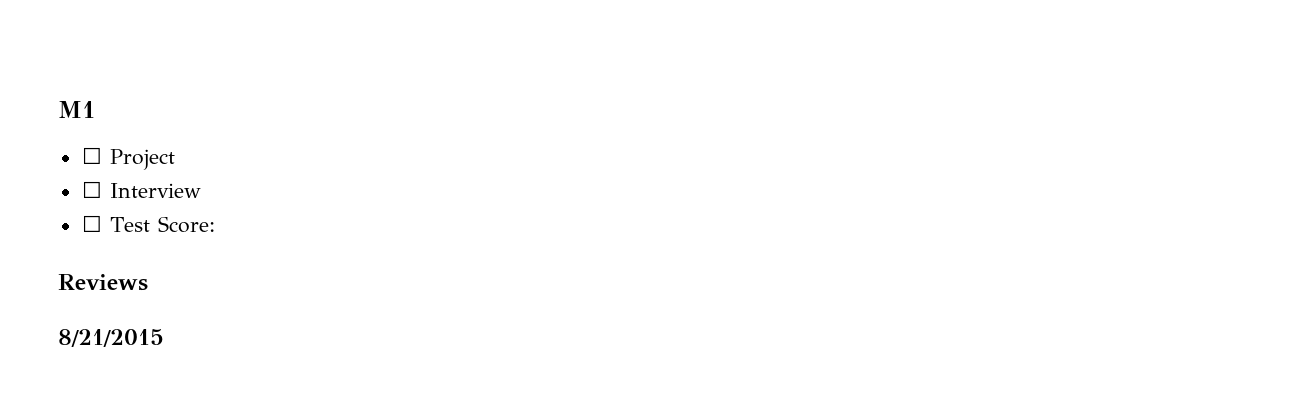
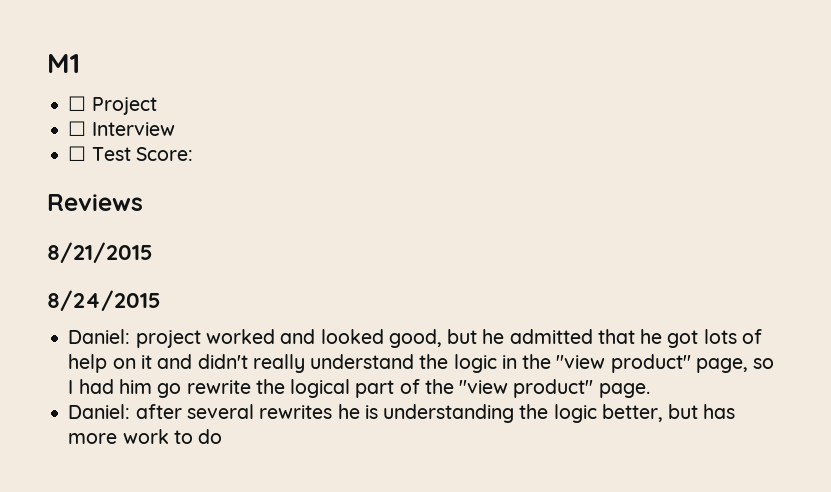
(164, 338) none -> [47,290,161,311] [68,329,762,348] [68,354,775,373] [68,379,650,398] [68,404,736,423] [68,429,223,444] // 8/24/2015 // Daniel: project worked and looked good, but he admitted that he got lots of help on it and didn't really understand the logic in the "view product" page, so I had him go rewrite the logical part of the "view product" page. // Daniel: after several rewrites he is understanding the logic better, but has more work to do

